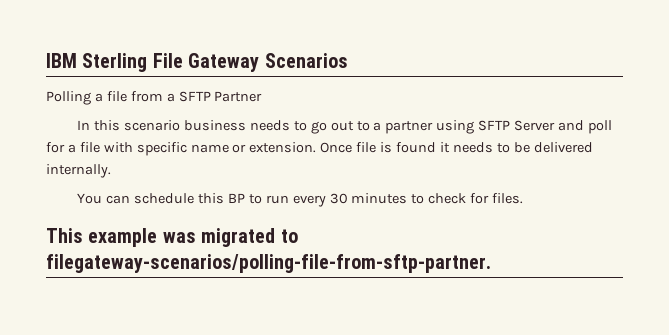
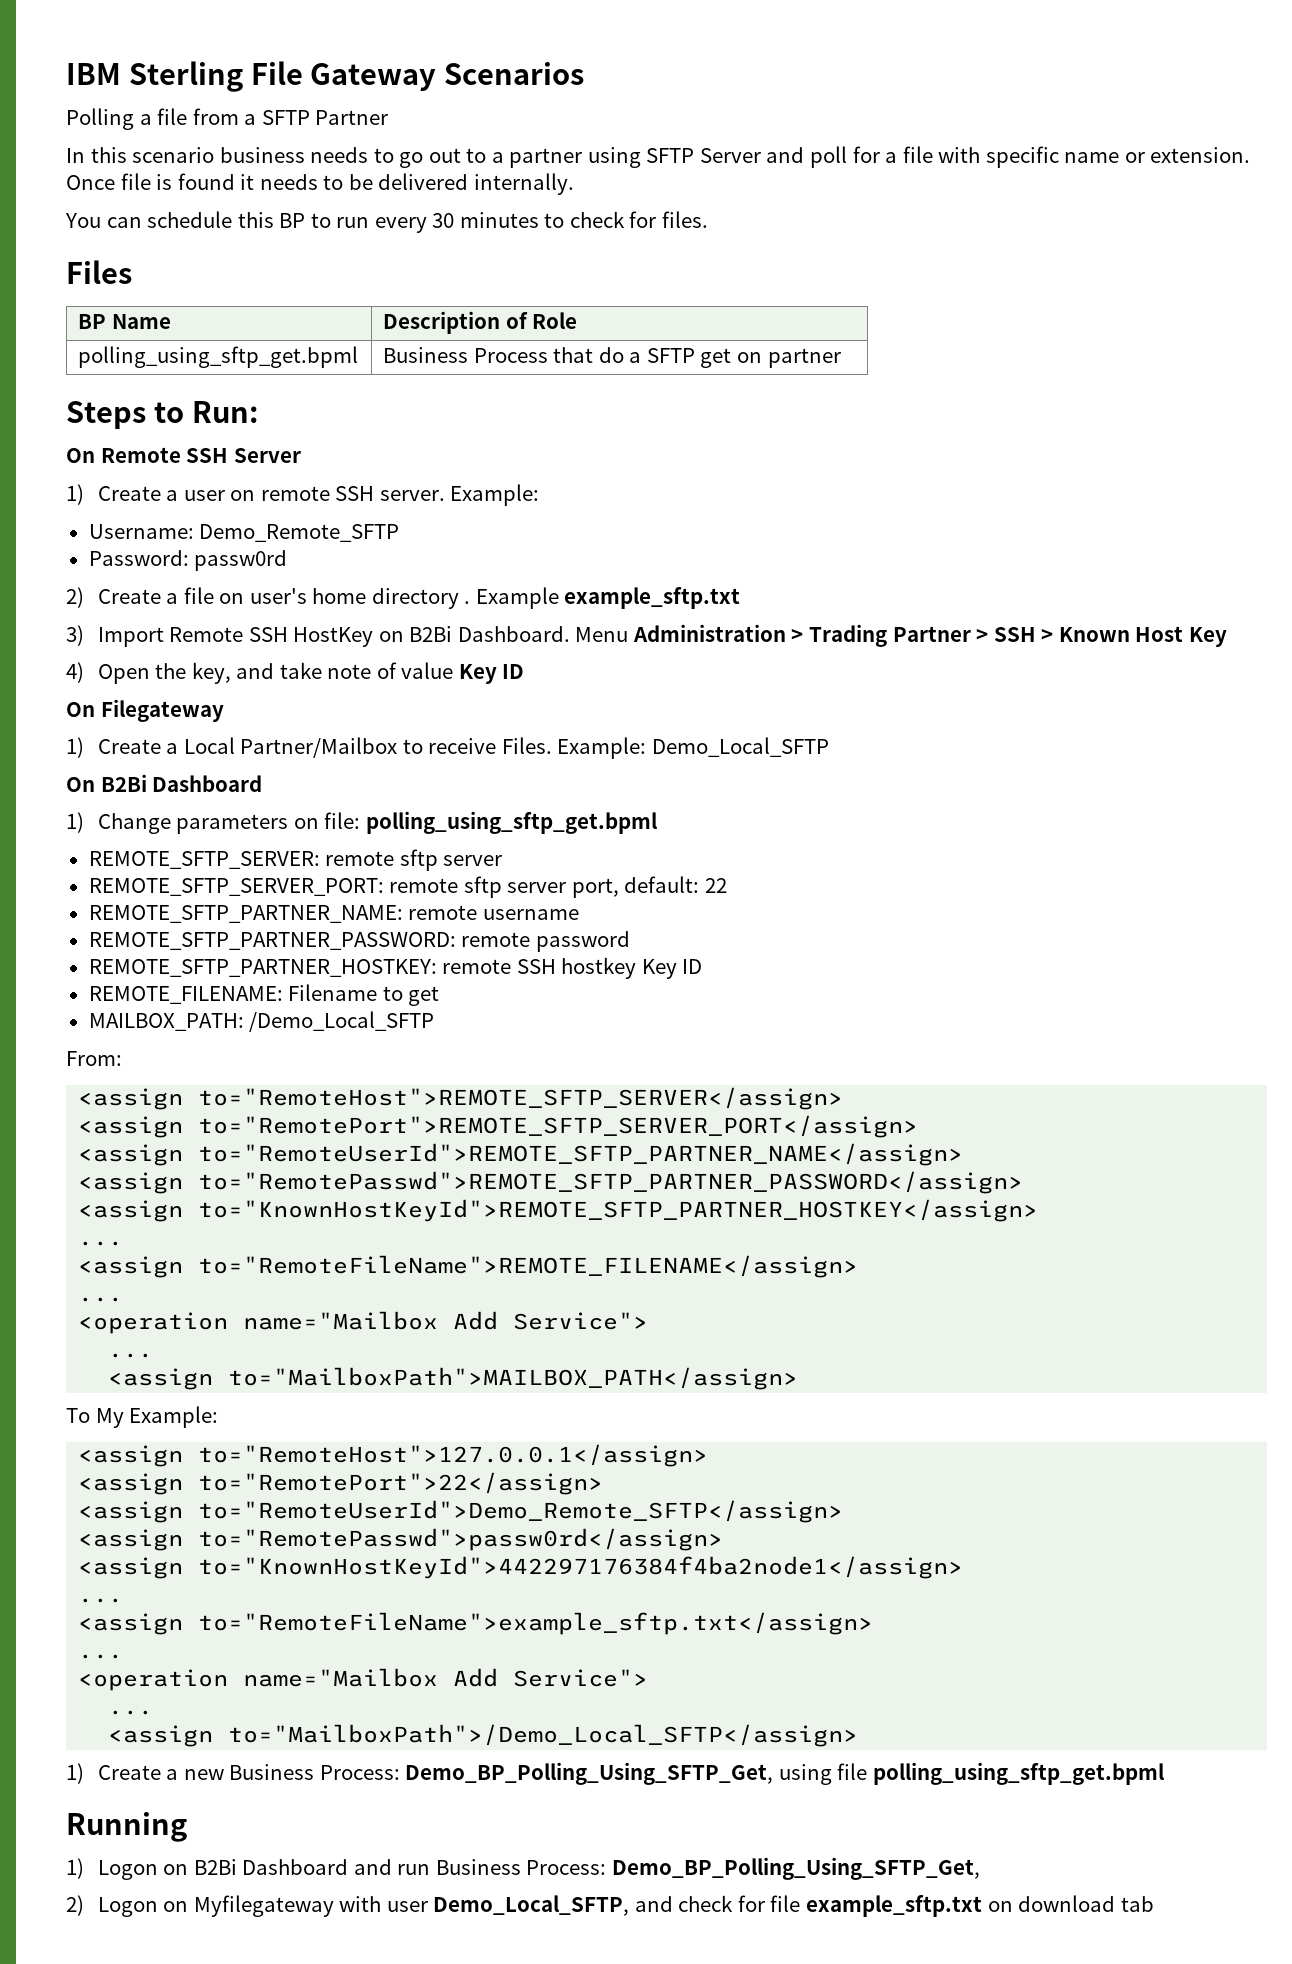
[46,228,298,247] [46,254,491,273] This example was migrated to filegateway-scenarios/polling-file-from-sftp-partner. -> [66,260,132,284] [78,314,171,329] [383,311,578,334] [78,346,359,368] [383,347,841,368] [66,401,258,429] [66,447,301,463] [66,484,540,506] [88,524,400,542] [88,550,288,571] [66,587,741,609] [66,624,1227,647] [66,662,525,684] [66,699,224,722] [66,737,829,759] [66,774,263,792] [66,811,657,834] [88,849,503,871] [88,876,727,898] [88,905,579,923] [88,931,630,952] [88,957,703,979] [88,984,440,1006] [88,1011,435,1032] [66,1051,122,1066] [78,1087,844,1110] [78,1115,919,1138] [78,1143,964,1166] [78,1171,1024,1194] [78,1199,1039,1222] [78,1241,124,1246] [78,1255,859,1278] [78,1297,124,1302] [78,1311,649,1334] [108,1353,154,1358] [108,1367,799,1390] [66,1406,219,1428] [78,1444,709,1467] [78,1472,604,1495] [78,1500,844,1523] [78,1528,724,1551] [78,1556,964,1579] [78,1598,124,1603] [78,1612,874,1635] [78,1654,124,1659] [78,1668,649,1691] [108,1710,154,1715] [108,1724,859,1747] [66,1762,1164,1785] [66,1812,187,1842] [66,1857,980,1880] [66,1895,1154,1917] Files // BP Name | Description of Role // polling_using_sftp_get.bpml | Business Process that do a SFTP get on partner // Steps to Run: // On Remote SSH Server // 1) Create a user on remote SSH server. Example: // Username: Demo_Remote_SFTP // Password: passw0rd // 2) Create a file on user's home directory . Example example_sftp.txt // 3) Import Remote SSH HostKey on B2Bi Dashboard. Menu Administration > Trading Partner > SSH > Known Host Key // 4) Open the key, and take note of value Key ID // On Filegateway // 1) Create a Local Partner/Mailbox to receive Files. Example: Demo_Local_SFTP // On B2Bi Dashboard // 1) Change parameters on file: polling_using_sftp_get.bpml // REMOTE_SFTP_SERVER: remote sftp server // REMOTE_SFTP_SERVER_PORT: remote sftp server port, default: 22 // REMOTE_SFTP_PARTNER_NAME: remote username // REMOTE_SFTP_PARTNER_PASSWORD: remote password // REMOTE_SFTP_PARTNER_HOSTKEY: remote SSH hostkey Key ID // REMOTE_FILENAME: Filename to get // MAILBOX_PATH: /Demo_Local_SFTP // From: // <assign to="RemoteHost">REMOTE_SFTP_SERVER</assign> // <assign to="RemotePort">REMOTE_SFTP_SERVER_PORT</assign> // <assign to="RemoteUserId">REMOTE_SFTP_PARTNER_NAME</assign> // <assign to="RemotePasswd">REMOTE_SFTP_PARTNER_PASSWORD</assign> // <assign to="KnownHostKeyId">REMOTE_SFTP_PARTNER_HOSTKEY</assign> // ... // <assign to="RemoteFileName">REMOTE_FILENAME</assign> // ... // <operation name="Mailbox Add Service"> // ... // <assign to="MailboxPath">MAILBOX_PATH</assign> // To My Example: // <assign to="RemoteHost">127.0.0.1</assign> // <assign to="RemotePort">22</assign> // <assign to="RemoteUserId">Demo_Remote_SFTP</assign> // <assign to="RemotePasswd">passw0rd</assign> // <assign to="KnownHostKeyId">442297176384f4ba2node1</assign> // ... // <assign to="RemoteFileName">example_sftp.txt</assign> // ... // <operation name="Mailbox Add Service"> // ... // <assign to="MailboxPath">/Demo_Local_SFTP</assign> // 1) Create a new Business Process: Demo_BP_Polling_Using_SFTP_Get, using file polling_using_sftp_get.bpml // Running // 1) Logon on B2Bi Dashboard and run Business Process: Demo_BP_Polling_Using_SFTP_Get, // 2) Logon on Myfilegateway with user Demo_Local_SFTP, and check for file example_sftp.txt on download tab

